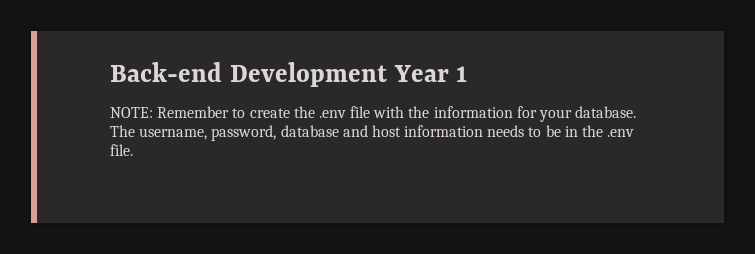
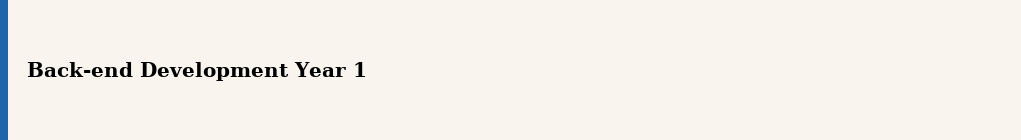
[110,106,637,122] [110,125,635,141] [110,144,133,156] // NOTE: Remember to create the .env file with the information for your database. The username, password, database and host information needs to be in the .env file. -> (367, 69) none

